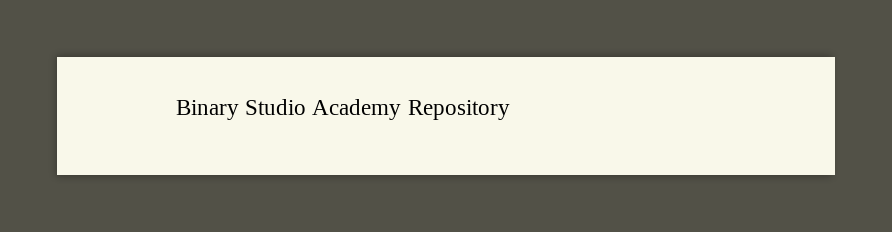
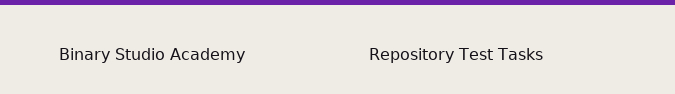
(510, 110) none -> [458,48,543,60] Test Tasks

